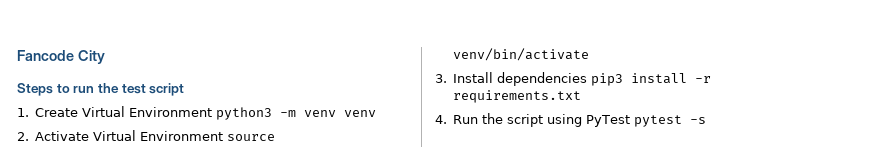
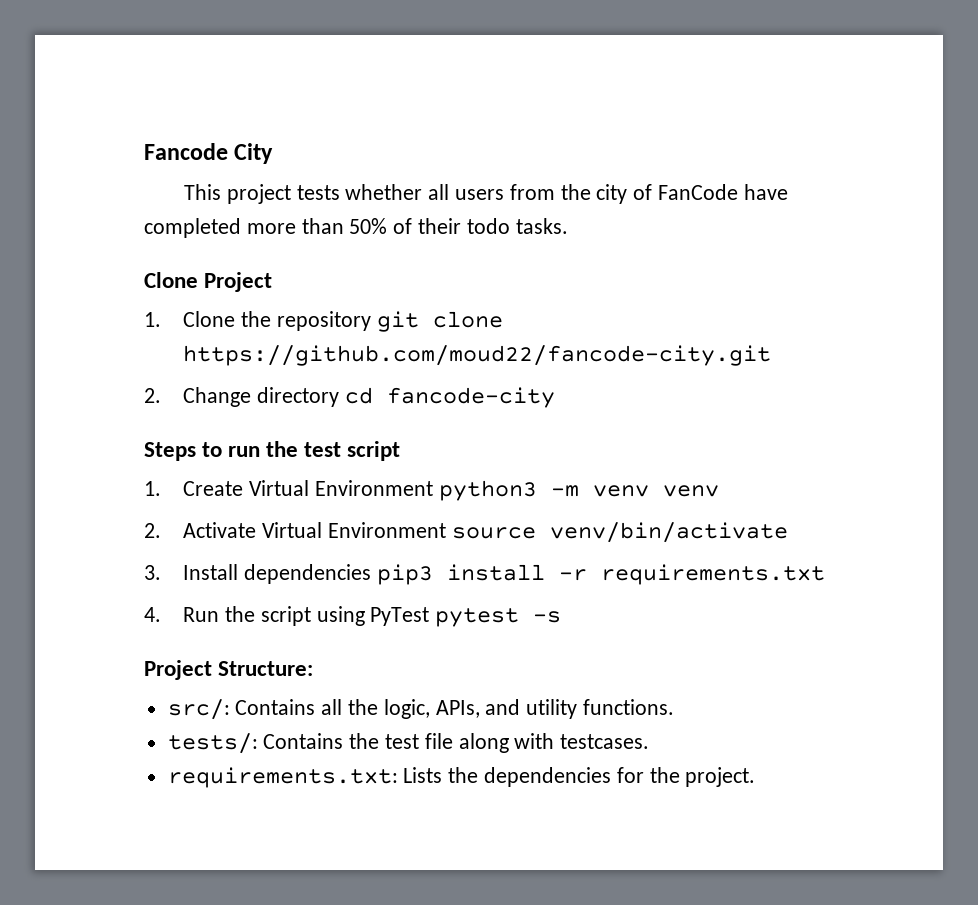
(105, 57) none -> [184,184,788,204] [144,218,568,238] [144,272,273,292] [144,311,503,332] [183,345,772,366] [144,387,555,408] // This project tests whether all users from the city of FanCode have completed more than 50% of their todo tasks. // Clone Project // 1. Clone the repository git clone https://github.com/moud22/fancode-city.git // 2. Change directory cd fancode-city
(707, 120) none -> [144,660,314,680] [167,699,675,720] [167,733,650,754] [167,767,756,788] // Project Structure: // src/: Contains all the logic, APIs, and utility functions. // tests/: Contains the test file along with testcases. // requirements.txt: Lists the dependencies for the project.

